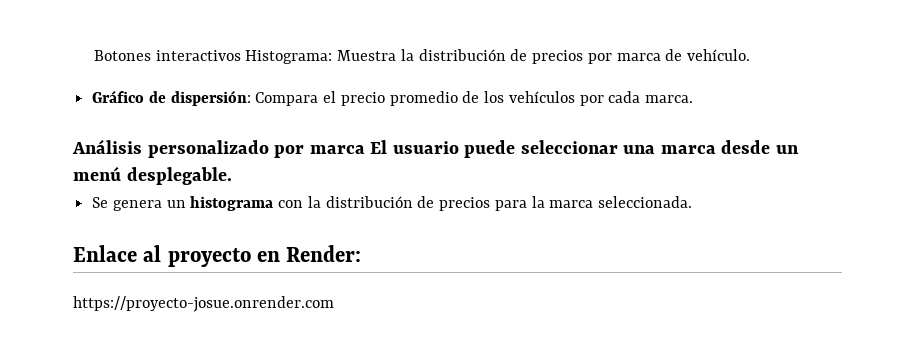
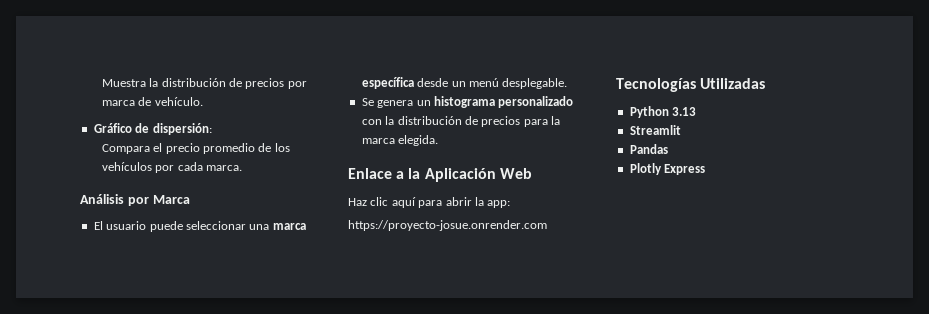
[94,50,333,64] Botones interactivos Histograma: -> (101, 83) none
(251, 98) none -> (212, 129) //
[147,140,365,158] personalizado por marca -> [127,195,190,206] por Marca //
(716, 149) none -> [361,77,414,89] específica
(274, 203) none -> [498,96,574,108] personalizado
[597,196,692,208] seleccionada. -> [398,135,439,146] elegida.
[143,245,362,267] [73,296,334,312] al proyecto en Render: // https://proyecto-josue.onrender.com -> [396,168,532,182] [348,197,511,208] [348,220,547,231] [616,78,766,92] [629,106,697,118] [629,125,681,135] [629,144,668,154] [629,163,706,175] a la Aplicación Web // Haz clic aquí para abrir la app: // https://proyecto-josue.onrender.com // Tecnologías Utilizadas // Python 3.13 // Streamlit // Pandas // Plotly Express

